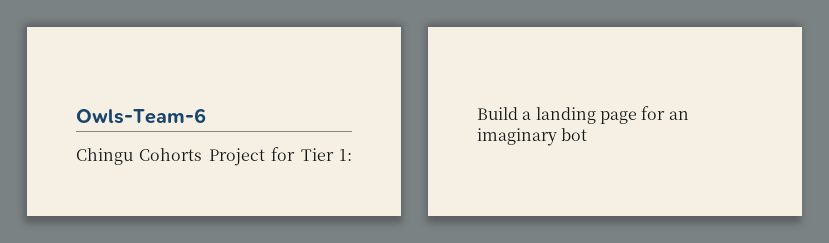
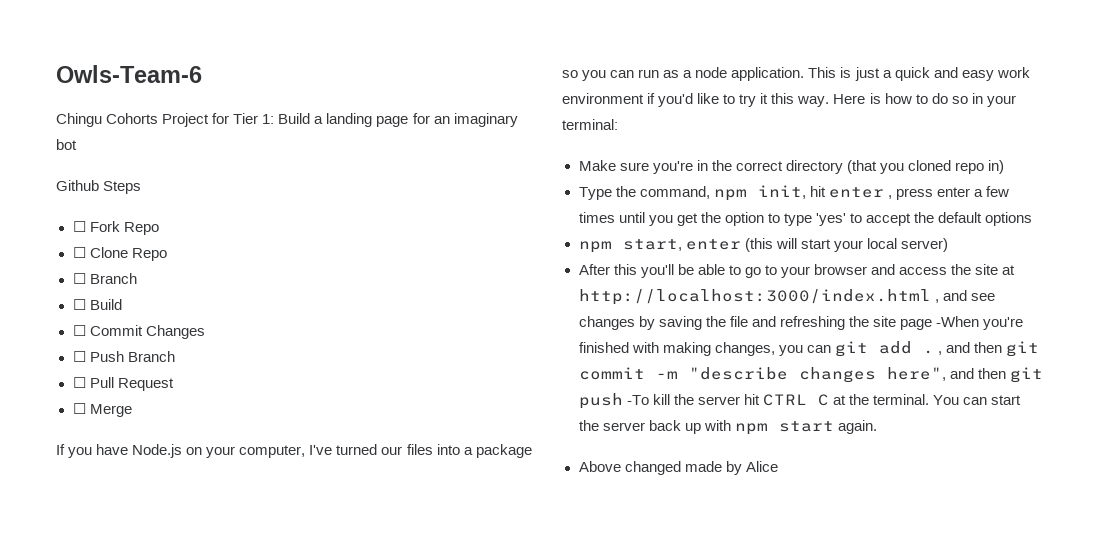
(588, 134) none -> [56,180,142,194] [72,221,159,235] [72,247,167,261] [72,273,137,284] [72,299,122,310] [72,325,205,339] [72,351,175,362] [72,377,174,391] [72,403,132,417] [56,444,532,458] [562,67,1030,81] [562,93,1016,107] [562,119,618,130] [578,160,1005,174] [578,185,1010,201] [578,212,1033,226] [578,238,948,253] [578,264,1016,278] [578,289,995,305] [578,316,1024,330] [578,341,1039,357] [578,367,1043,383] [578,393,1022,409] [578,420,877,435] [578,461,778,475] // Github Steps // ☐ Fork Repo // ☐ Clone Repo // ☐ Branch // ☐ Build // ☐ Commit Changes // ☐ Push Branch // ☐ Pull Request // ☐ Merge // If you have Node.js on your computer, I've turned our files into a package so you can run as a node application. This is just a quick and easy work environment if you'd like to try it this way. Here is how to do so in your terminal: // Make sure you're in the correct directory (that you cloned repo in) // Type the command, npm init, hit enter , press enter a few times until you get the option to type 'yes' to accept the default options // npm start, enter (this will start your local server) // After this you'll be able to go to your browser and access the site at http://localhost:3000/index.html , and see changes by saving the file and refreshing the site page -When you're finished with making changes, you can git add . , and then git commit -m "describe changes here", and then git push -To kill the server hit CTRL C at the terminal. You can start the server back up with npm start again. // Above changed made by Alice

